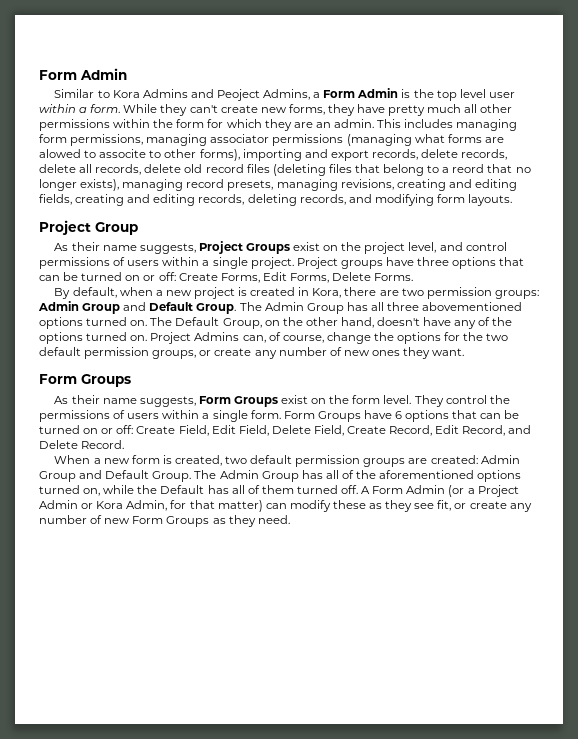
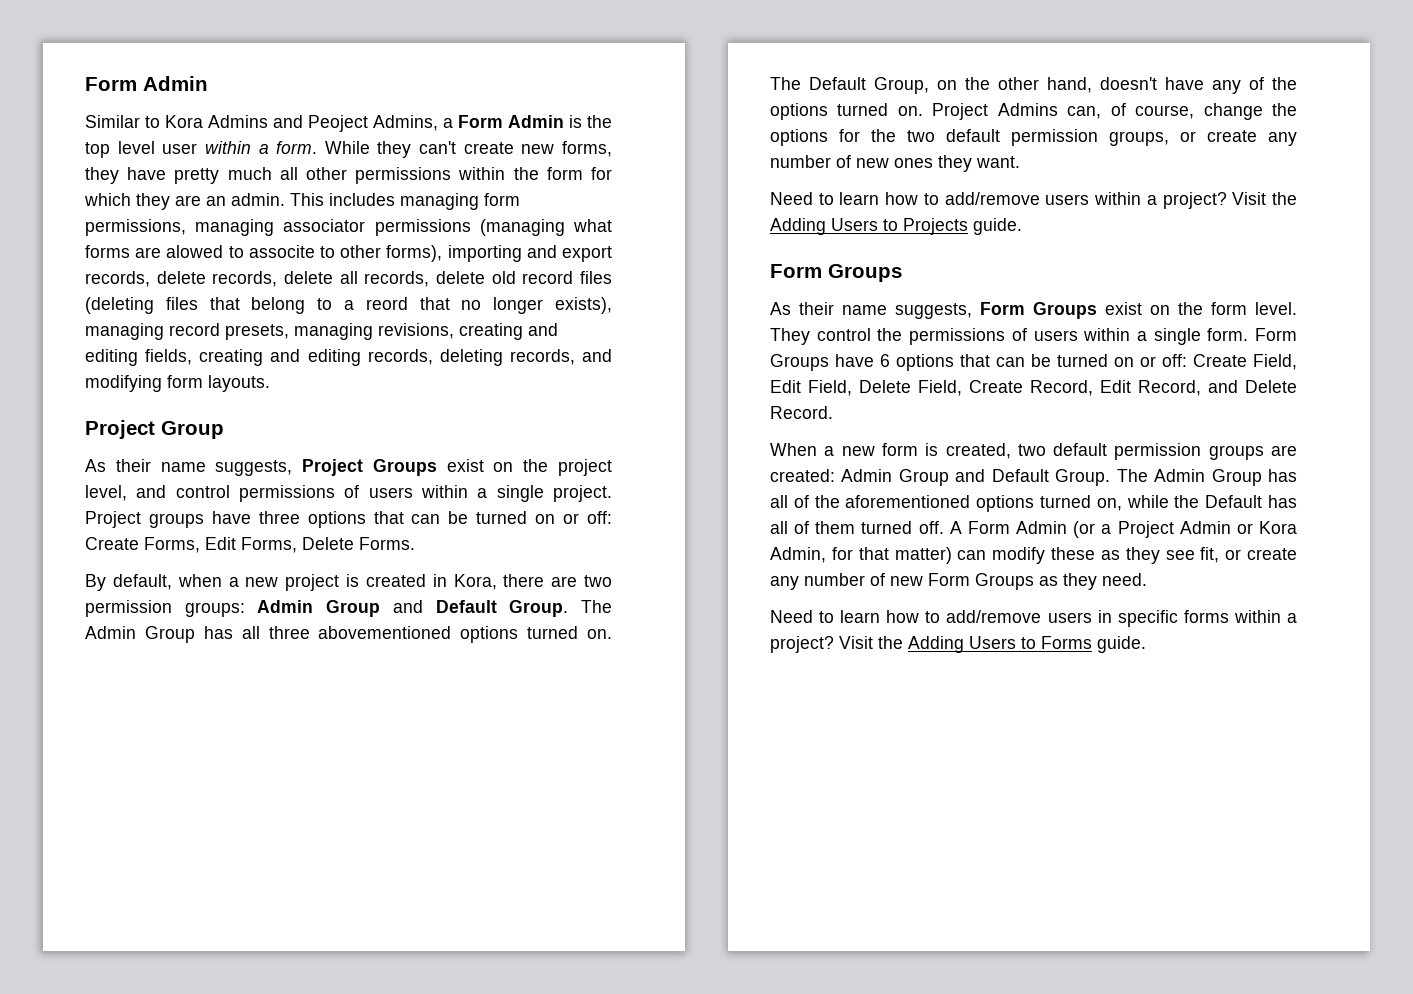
(465, 352) none -> [770,192,1297,209] [770,218,1022,235] // Need to learn how to add/remove users within a project? Visit the Adding Users to Projects guide.
(290, 519) none -> [770,610,1297,627] [770,636,1146,653] // Need to learn how to add/remove users in specific forms within a project? Visit the Adding Users to Forms guide.

